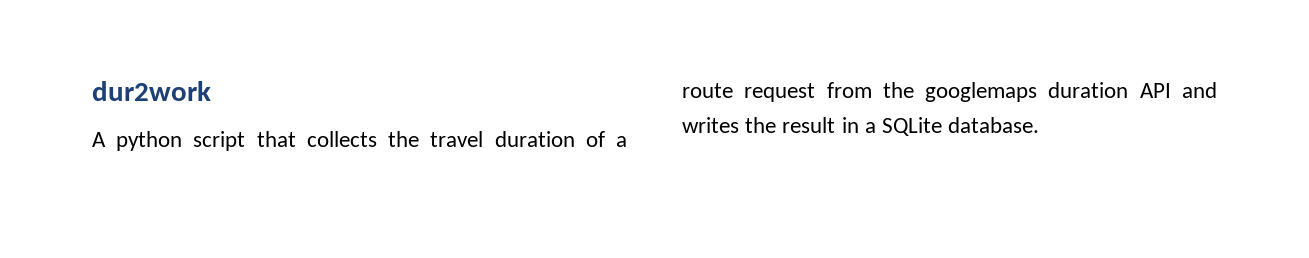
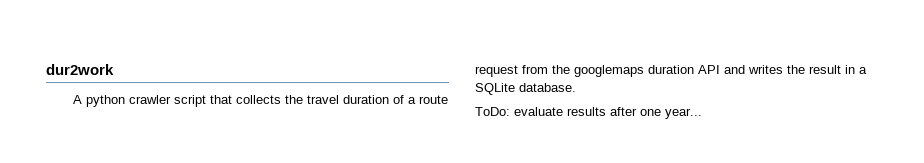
(183, 141) none -> [128,95,171,104] crawler
(1040, 125) none -> [475,107,702,119] // ToDo: evaluate results after one year...

